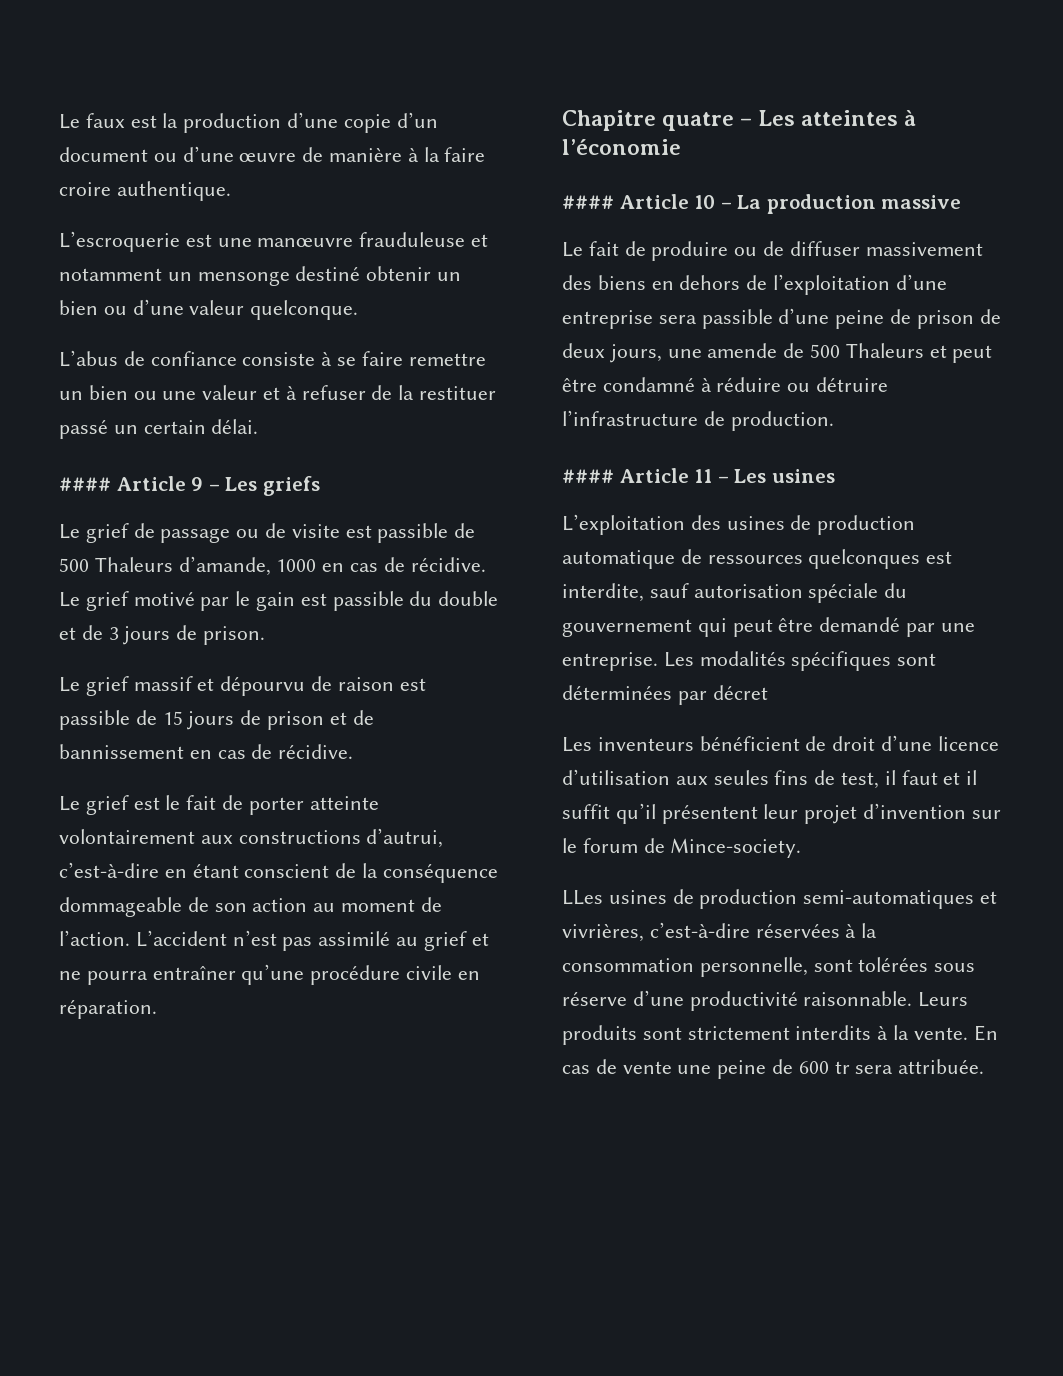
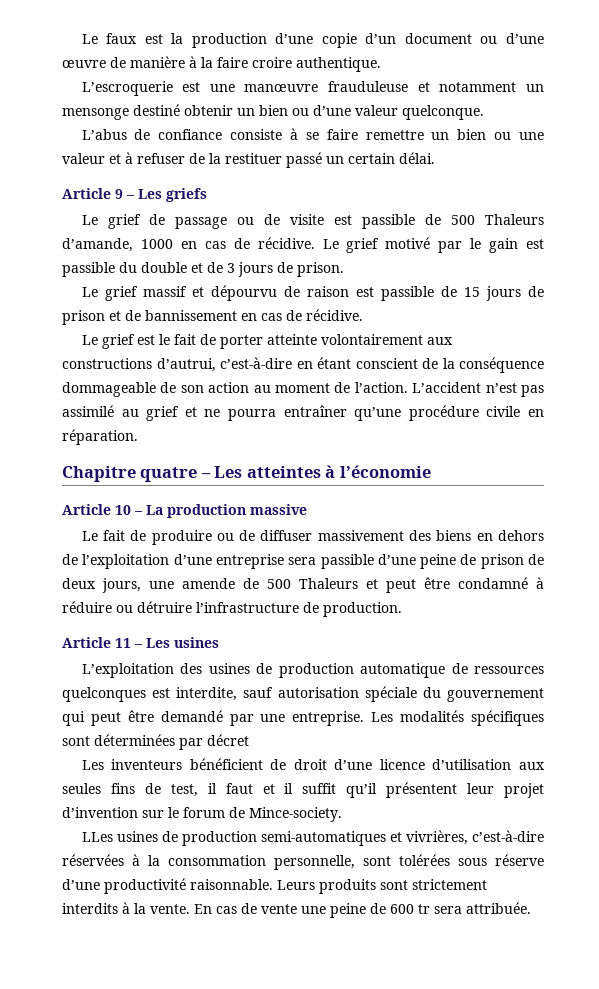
[59,477,111,491] #### -> (435, 158) none
[562,195,614,209] #### -> (431, 471) none
[562,469,614,483] #### -> (402, 609) none

